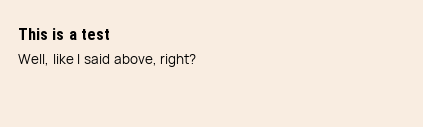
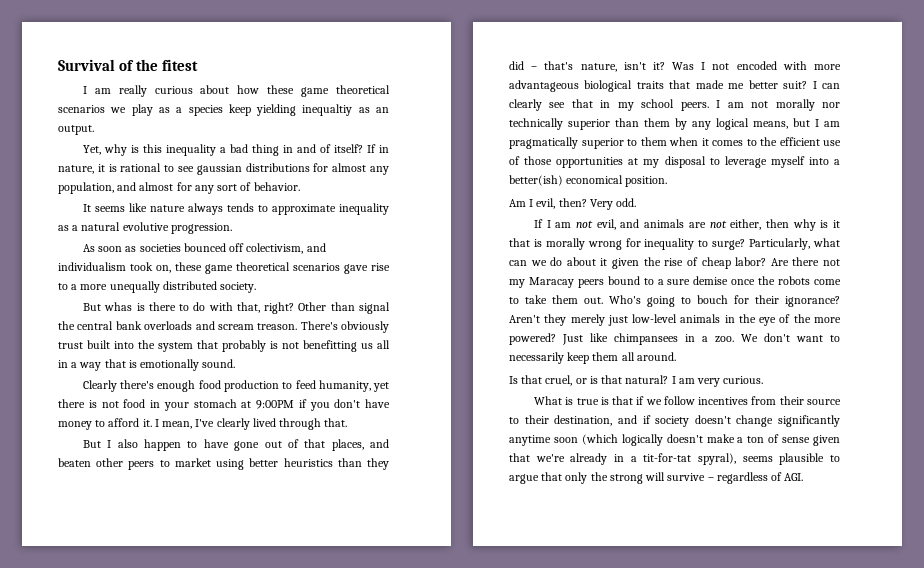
[18,28,110,40] [18,54,197,67] This is a test // Well, like I said above, right? -> [58,59,199,71] [82,85,390,97] [58,104,390,116] [58,125,94,135] [82,144,390,156] [58,163,389,175] [58,182,300,194] [82,203,389,215] [58,222,232,234] [82,243,326,254] [58,262,390,274] [58,281,257,293] [82,302,390,314] [58,321,389,333] [58,340,390,352] [58,359,236,371] [82,380,389,392] [58,399,390,411] [58,418,348,430] [82,439,389,451] [58,458,389,470] [509,61,841,72] [509,80,840,92] [509,99,840,111] [509,118,840,130] [509,137,841,149] [509,156,840,168] [509,175,668,187] [509,198,637,210] [533,219,840,231] [509,238,840,250] [509,257,840,269] [509,276,841,288] [509,295,840,307] [509,314,841,326] [509,333,840,345] [509,352,676,364] [509,375,764,387] [533,396,841,405] [509,415,840,427] [509,434,840,446] [509,453,840,465] [509,472,804,484] Survival of the fitest // I am really curious about how these game theoretical scenarios we play as a species keep yielding inequaltiy as an output. // Yet, why is this inequality a bad thing in and of itself? If in nature, it is rational to see gaussian distributions for almost any population, and almost for any sort of behavior. // It seems like nature always tends to approximate inequality as a natural evolutive progression. // As soon as societies bounced off colectivism, and individualism took on, these game theoretical scenarios gave rise to a more unequally distributed society. // But whas is there to do with that, right? Other than signal the central bank overloads and scream treason. There's obviously trust built into the system that probably is not benefitting us all in a way that is emotionally sound. // Clearly there's enough food production to feed humanity, yet there is not food in your stomach at 9:00PM if you don't have money to afford it. I mean, I've clearly lived through that. // But I also happen to have gone out of that places, and beaten other peers to market using better heuristics than they did – that's nature, isn't it? Was I not encoded with more advantageous biological traits that made me better suit? I can clearly see that in my school peers. I am not morally nor technically superior than them by any logical means, but I am pragmatically superior to them when it comes to the efficient use of those opportunities at my disposal to leverage myself into a better(ish) economical position. // Am I evil, then? Very odd. // If I am not evil, and animals are not either, then why is it that is morally wrong for inequality to surge? Particularly, what can we do about it given the rise of cheap labor? Are there not my Maracay peers bound to a sure demise once the robots come to take them out. Who's going to bouch for their ignorance? Aren't they merely just low-level animals in the eye of the more powered? Just like chimpansees in a zoo. We don't want to necessarily keep them all around. // Is that cruel, or is that natural? I am very curious. // What is true is that if we follow incentives from their source to their destination, and if society doesn't change significantly anytime soon (which logically doesn't make a ton of sense given that we're already in a tit-for-tat spyral), seems plausible to argue that only the strong will survive – regardless of AGI.

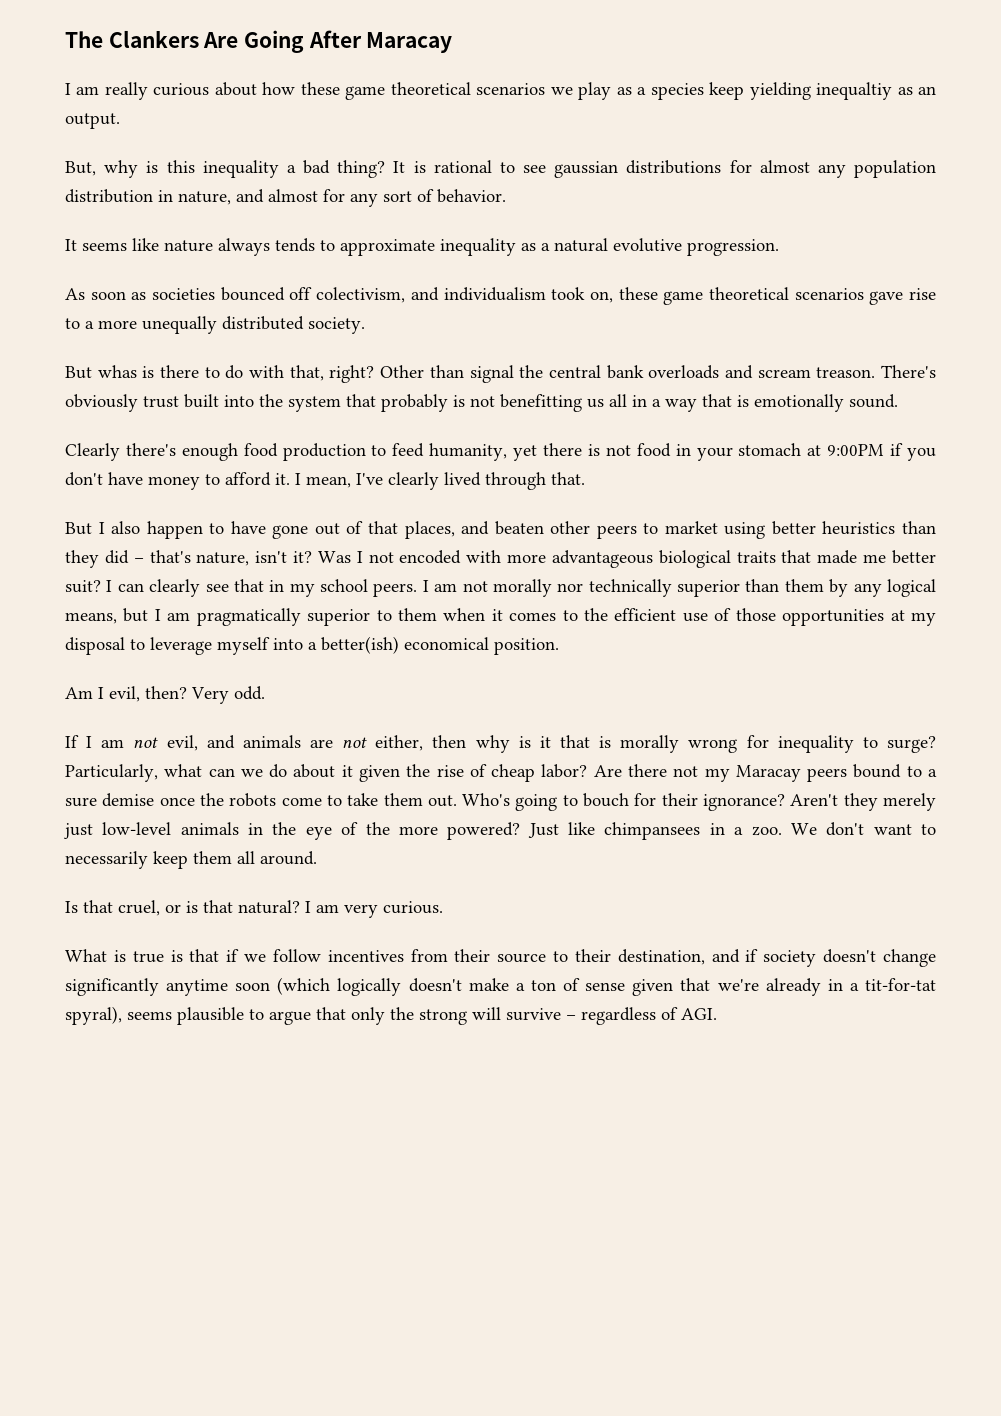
[58,59,199,71] Survival of the fitest -> [65,30,453,53] The Clankers Are Going After Maracay
[82,145,101,155] Yet, -> [65,161,96,176] But,
[251,144,390,156] [58,164,105,174] thing in and of itself? If in nature, it -> [337,160,406,178] thing? It
[58,182,114,194] population, -> [853,160,936,178] [65,189,231,205] population distribution in nature,

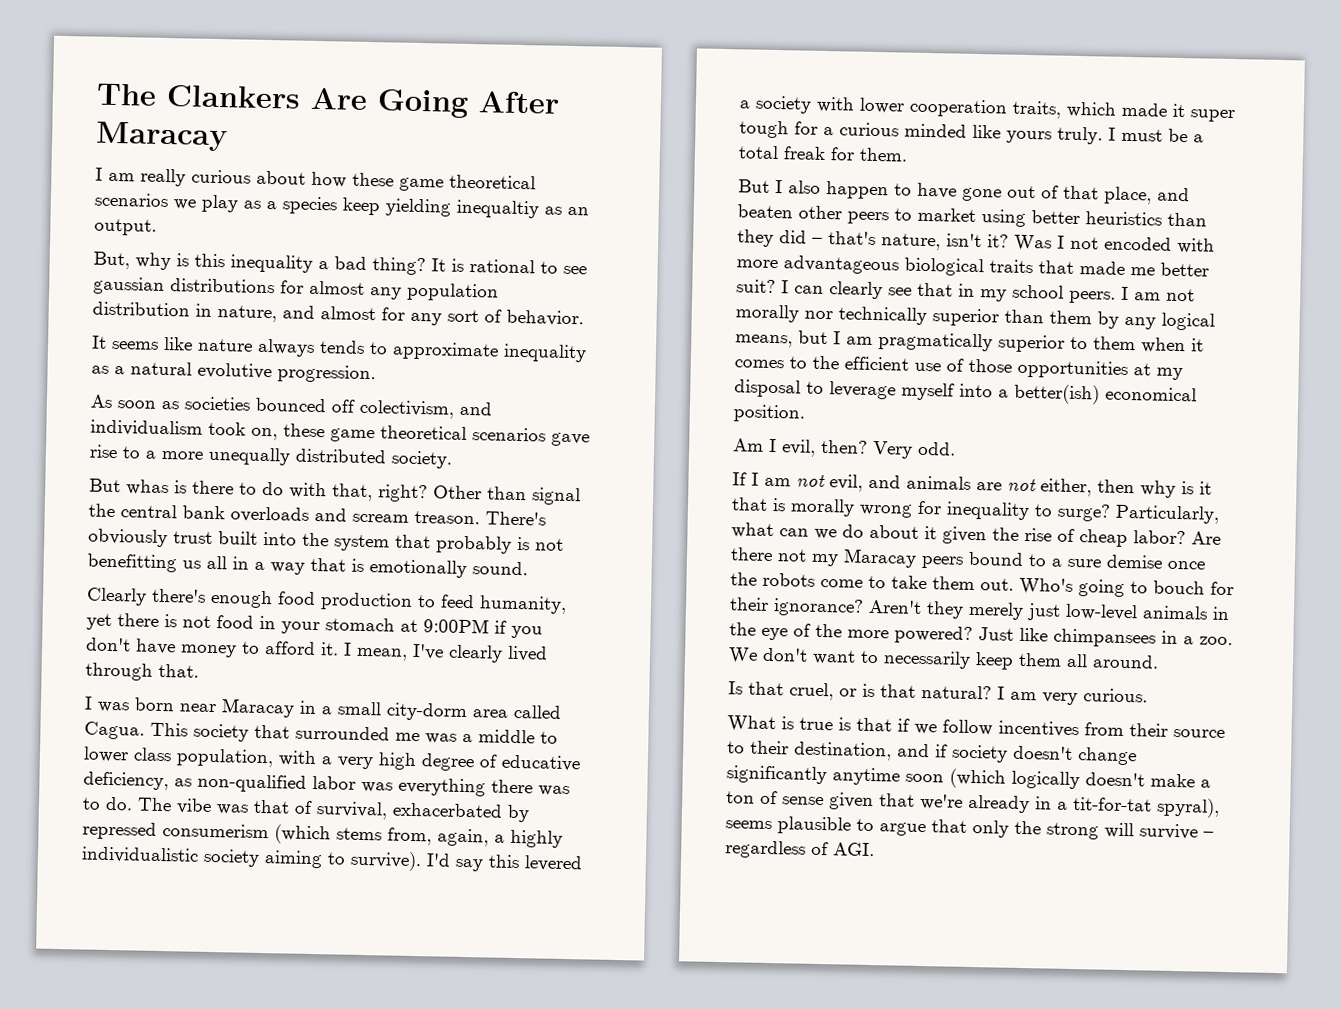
(585, 478) none -> [84,696,562,722] [84,721,558,744] [83,746,581,772] [83,771,570,797] [82,796,530,823] [82,821,563,848] [81,846,583,872] [739,95,1235,123] [739,120,1204,145] [738,145,908,162] // I was born near Maracay in a small city-dorm area called Cagua. This society that surrounded me was a middle to lower class population, with a very high degree of educative deficiency, as non-qualified labor was everything there was to do. The vibe was that of survival, exhacerbated by repressed consumerism (which stems from, again, a highly individualistic society aiming to survive). I'd say this levered a society with lower cooperation traits, which made it super tough for a curious minded like yours truly. I must be a total freak for them.
[404,521,455,539] places, -> [1104,186,1152,205] place,

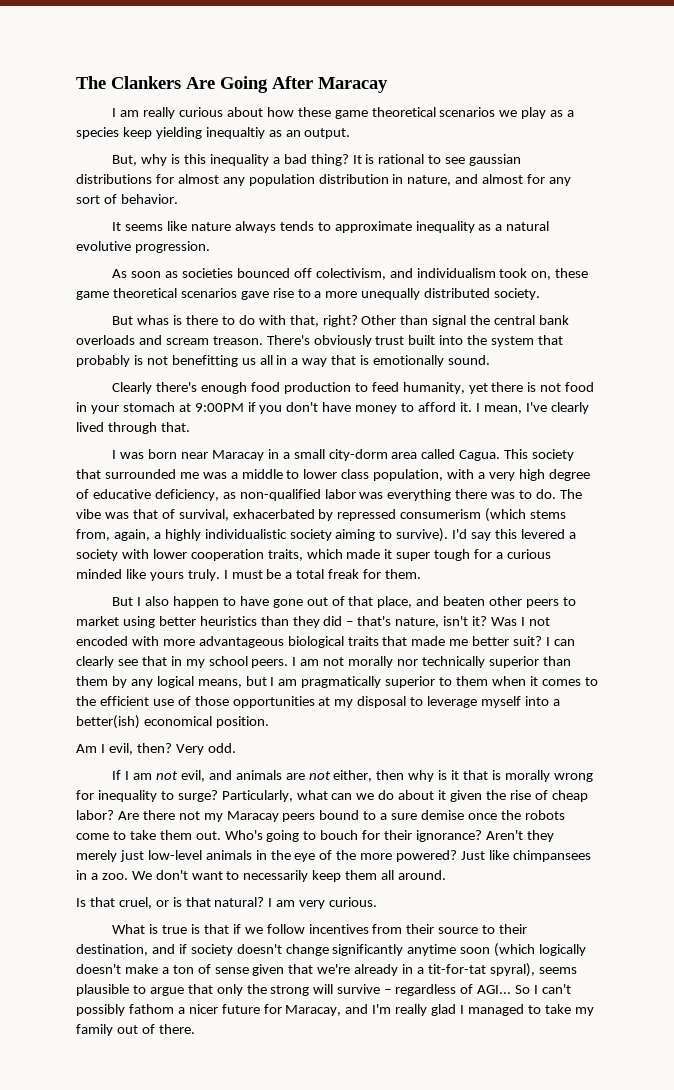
[833,842,875,857] AGI. -> [476,984,571,994] [76,1004,594,1016] [76,1024,195,1036] AGI... So I can't possibly fathom a nicer future for Maracay, and I'm really glad I managed to take my family out of there.

